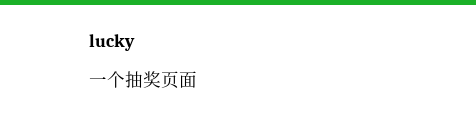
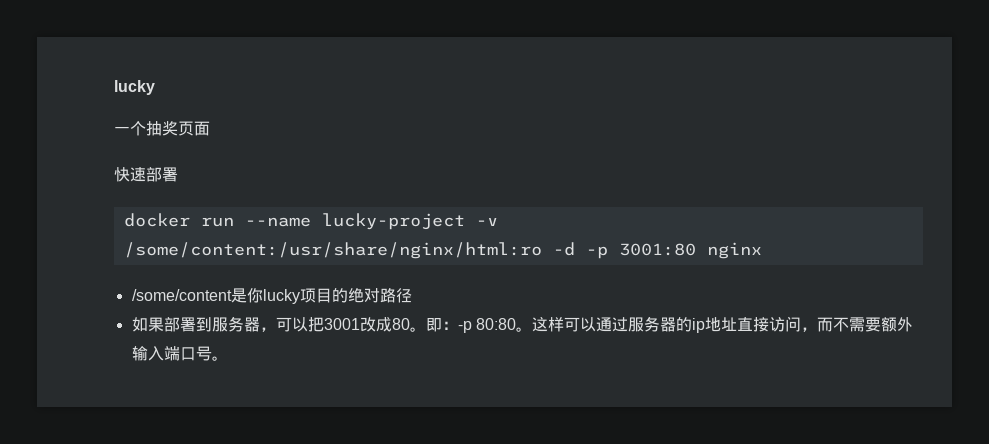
(197, 79) none -> [114,167,178,182] [123,213,498,230] [123,242,762,259] [131,288,412,304] [131,316,913,333] [131,346,228,361] // 快速部署 // docker run --name lucky-project -v /some/content:/usr/share/nginx/html:ro -d -p 3001:80 nginx // /some/content是你lucky项目的绝对路径 // 如果部署到服务器，可以把3001改成80。即：-p 80:80。这样可以通过服务器的ip地址直接访问，而不需要额外输入端口号。

